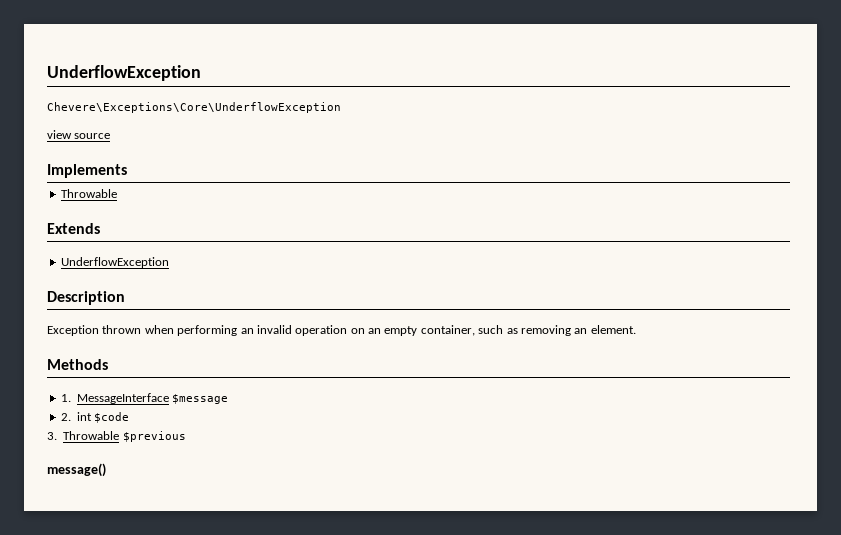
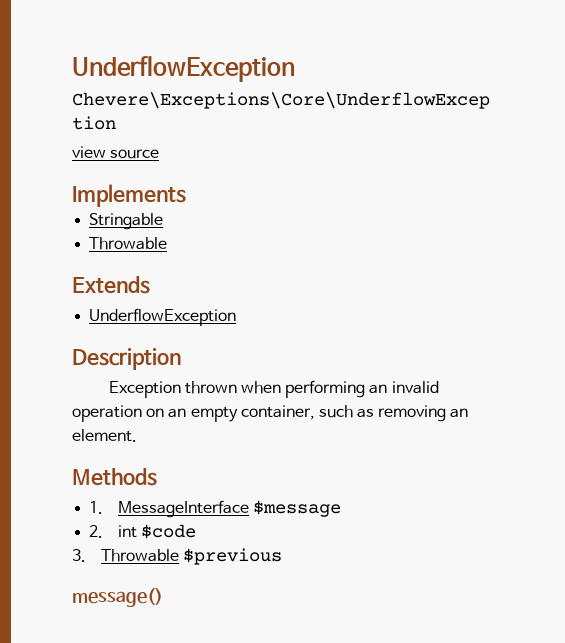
(127, 171) none -> [89,213,164,230] // Stringable

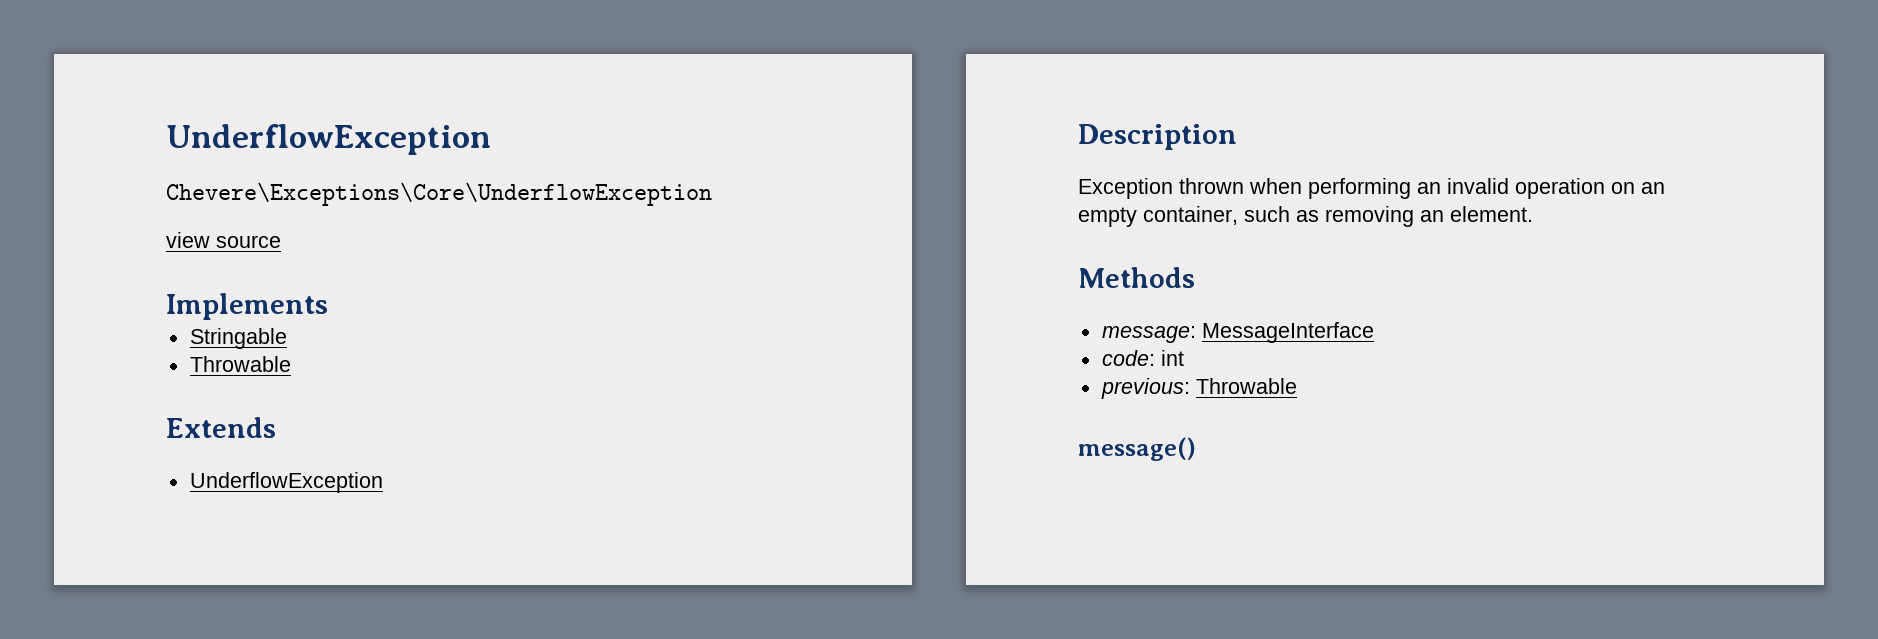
[89,501,104,514] 1. -> [1101,326,1196,343] message:
[253,500,342,517] [89,525,104,538] $message // 2. -> [1101,350,1155,366] // code:
[141,524,197,539] [72,548,283,565] $code // 3. Throwable $previous -> [1100,378,1297,399] // previous: Throwable

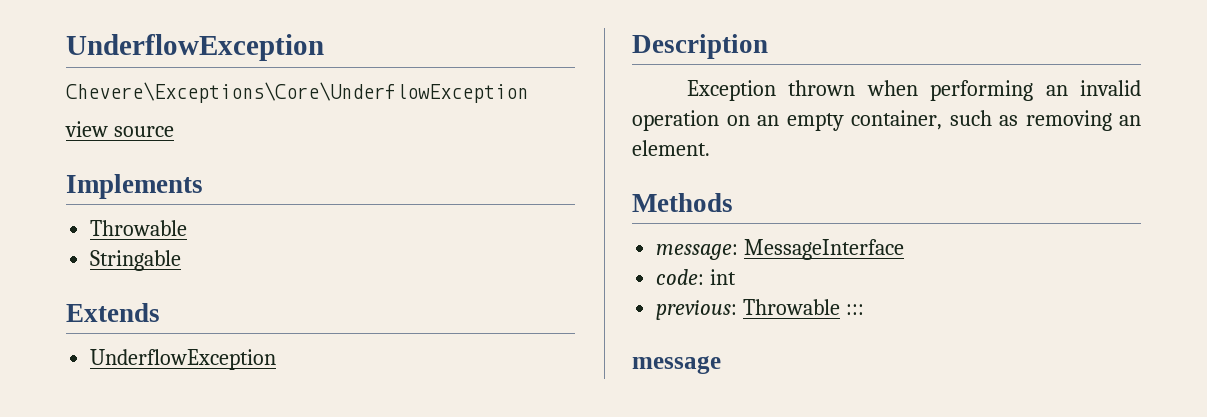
(328, 306) none -> [90,220,188,236] // Throwable
[189,356,291,372] // Throwable -> (182, 260) none
[1078,437,1196,461] // message() -> [846,304,865,315] [632,355,721,374] ::: // message

